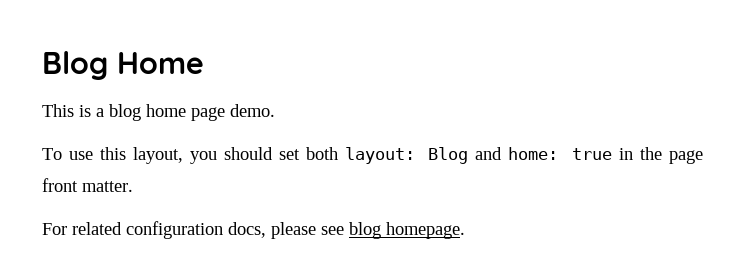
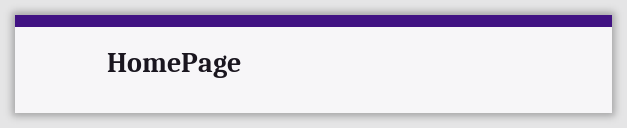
[42,51,204,80] [42,104,275,121] [42,147,704,164] [42,178,133,192] [42,221,465,239] Blog Home // This is a blog home page demo. // To use this layout, you should set both layout: Blog and home: true in the page front matter. // For related configuration docs, please see blog homepage. -> [107,53,241,78] HomePage

